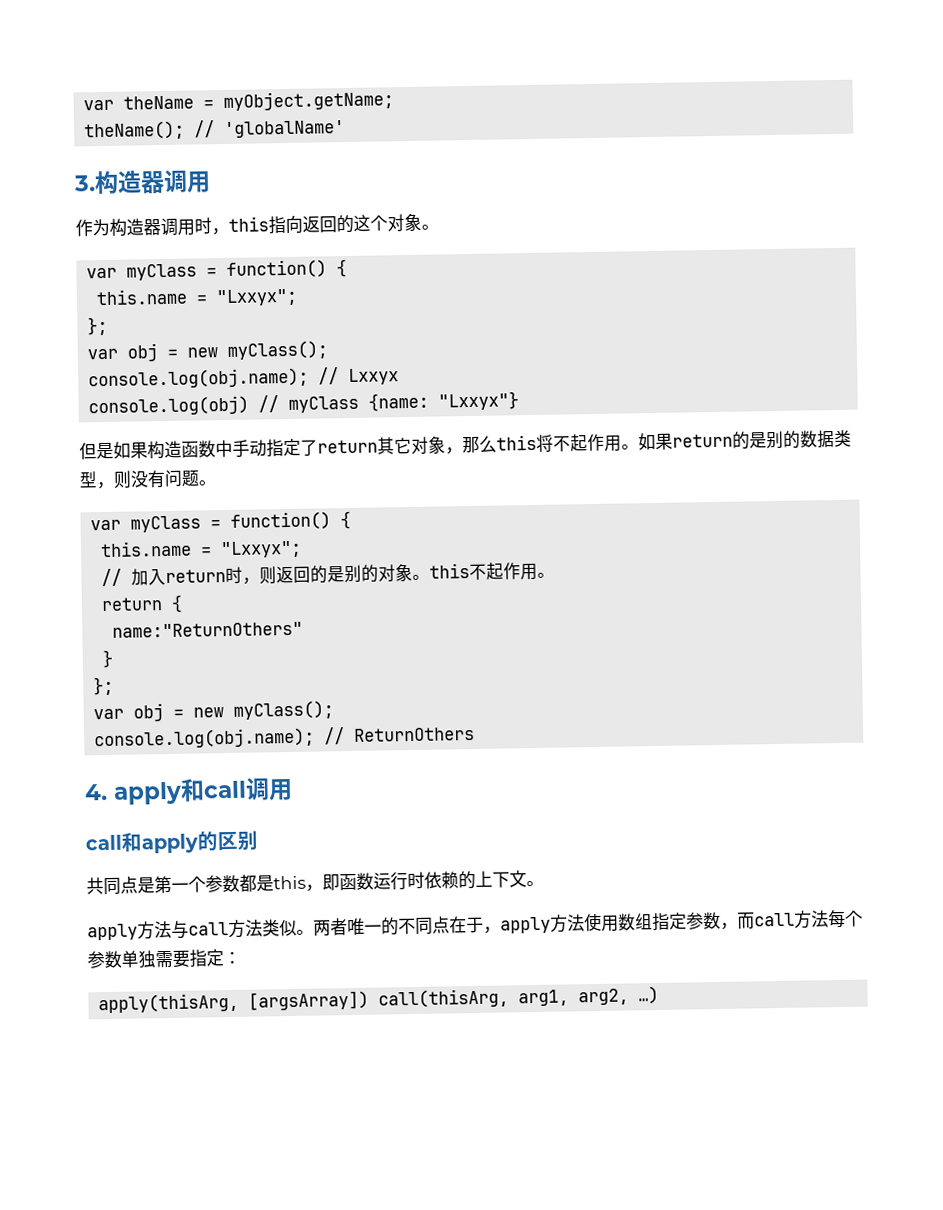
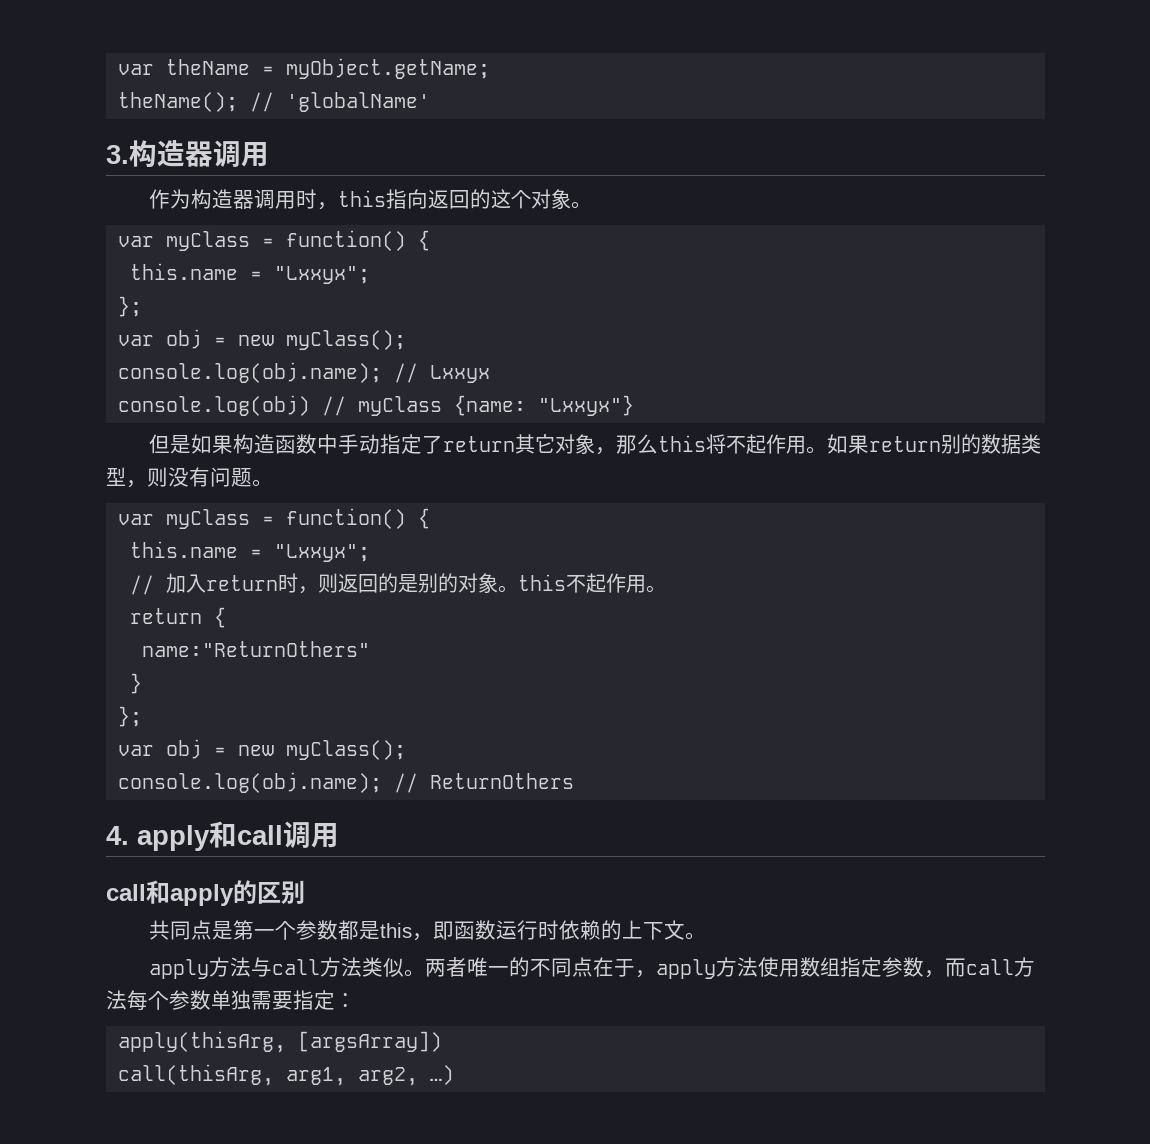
[732,431,767,450] 的是 -> (941, 444) none
(370, 1000) none -> (443, 1041) //

